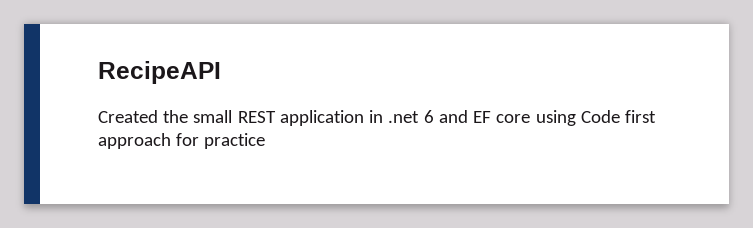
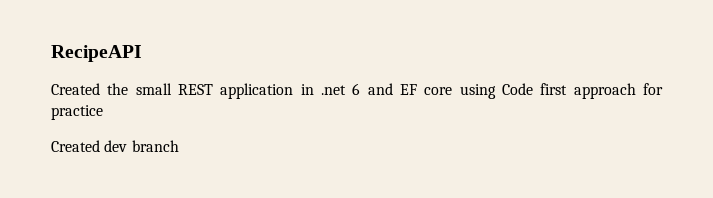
(265, 141) none -> [51,140,179,152] // Created dev branch

